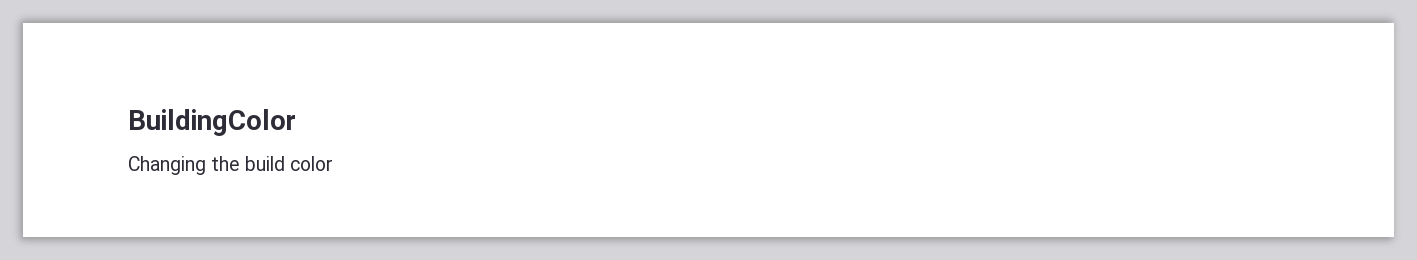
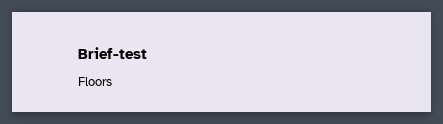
[128,109,296,136] [128,156,333,175] BuildingColor // Changing the build color -> [78,47,147,59] [78,77,112,86] Brief-test // Floors

